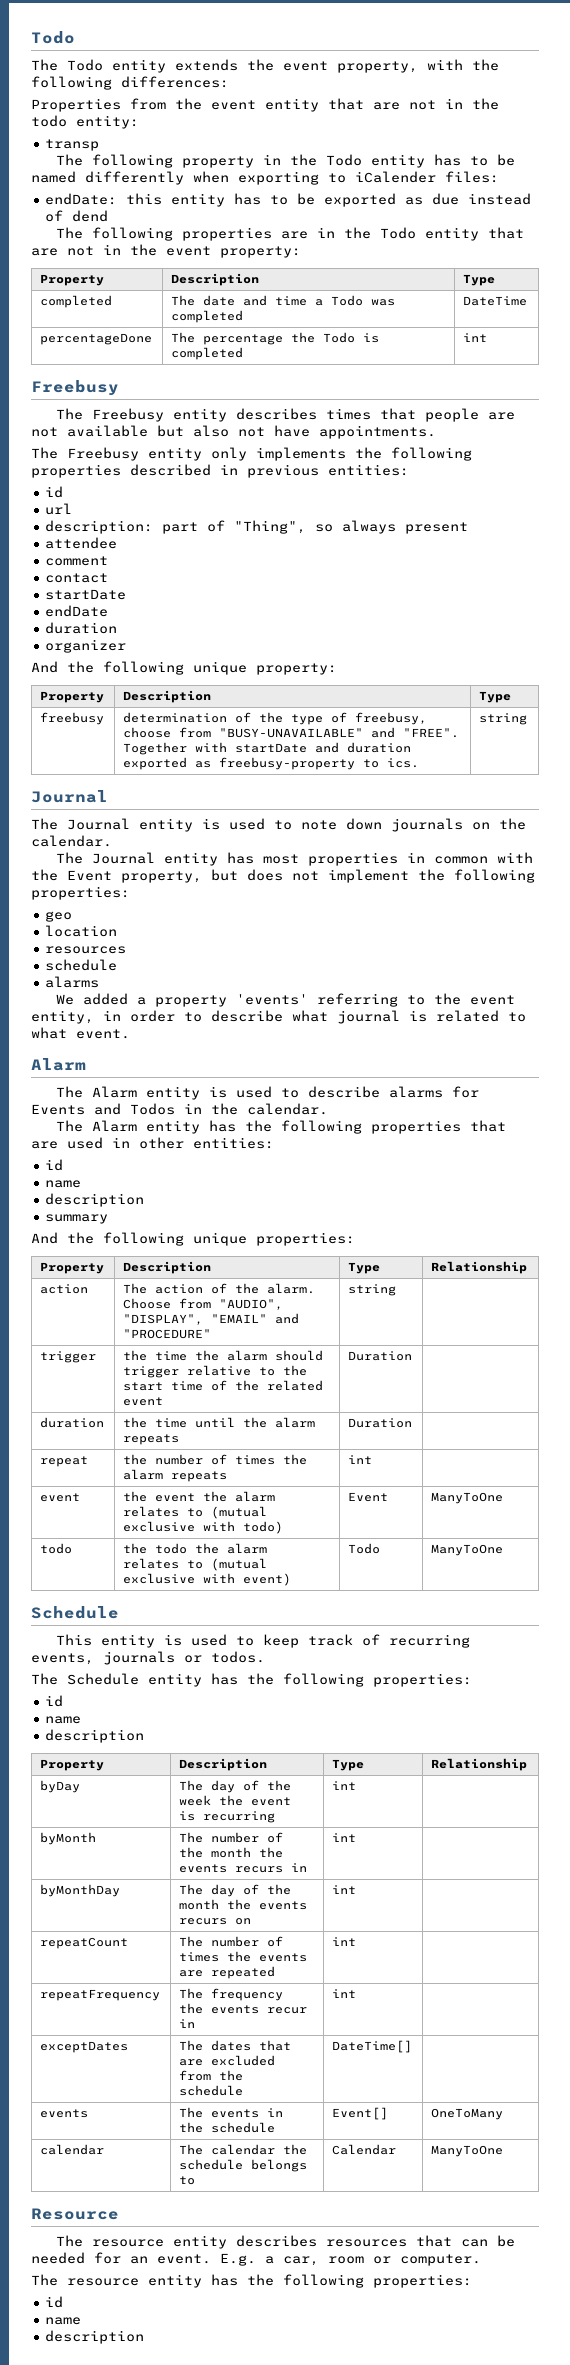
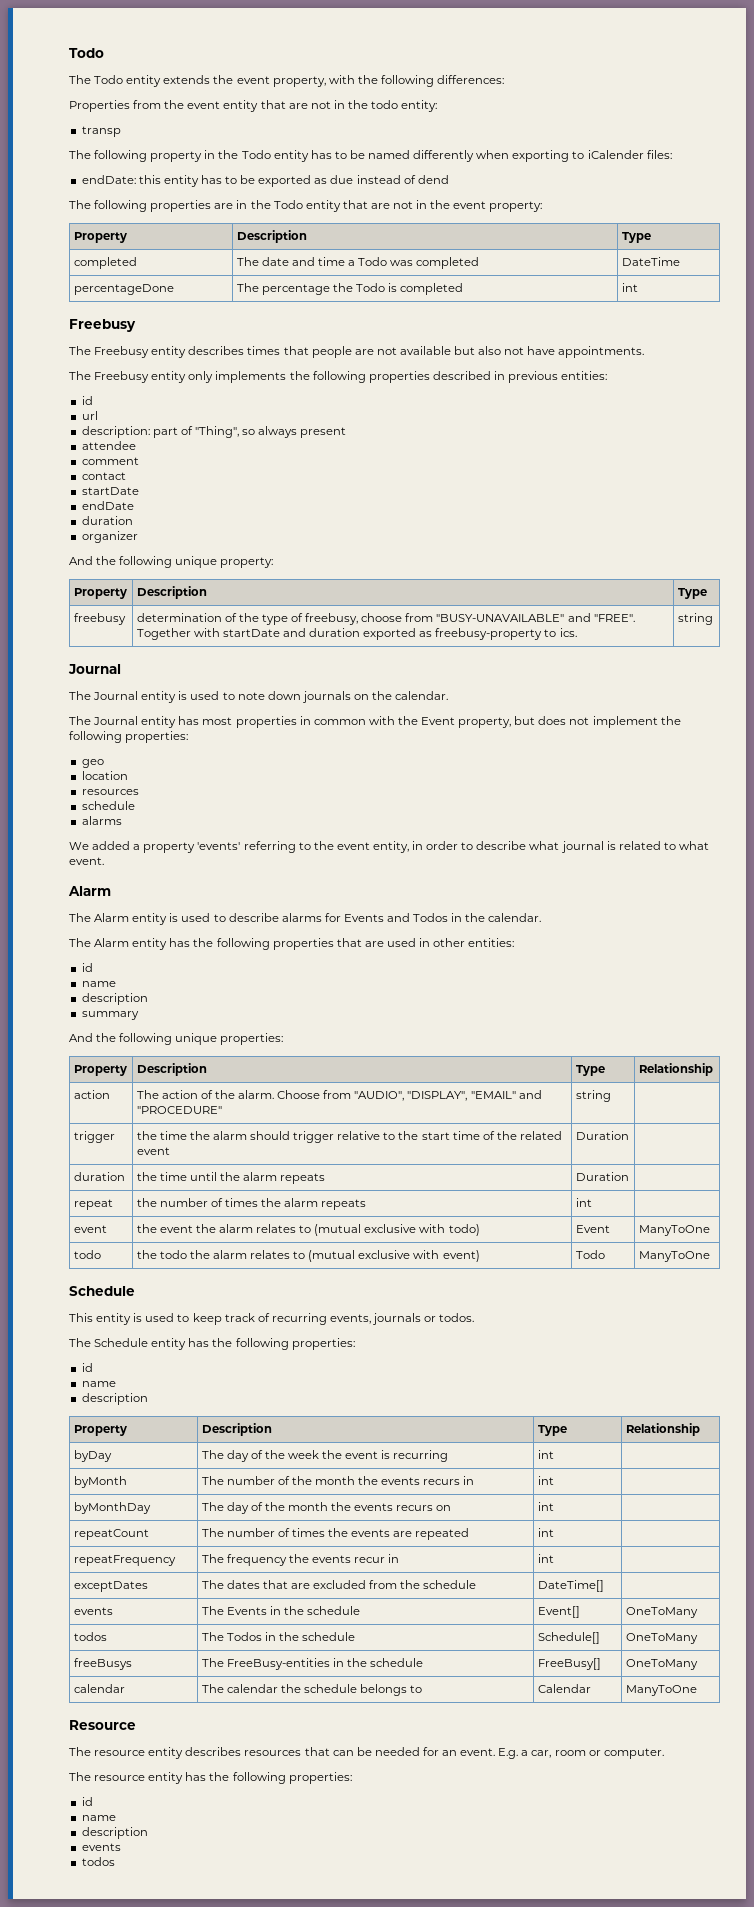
[211,2109,260,2118] events -> [226,1607,267,1615] Events
(504, 2114) none -> [73,1632,107,1641] [201,1632,356,1641] [537,1632,600,1644] [625,1633,698,1644] [73,1658,132,1670] [201,1658,424,1670] [537,1658,601,1670] [625,1659,698,1670] // todos | The Todos in the schedule | Schedule[] | OneToMany // freeBusys | The FreeBusy-entities in the schedule | FreeBusy[] | OneToMany
(145, 2337) none -> [81,1843,121,1851] [81,1857,115,1866] // events // todos

